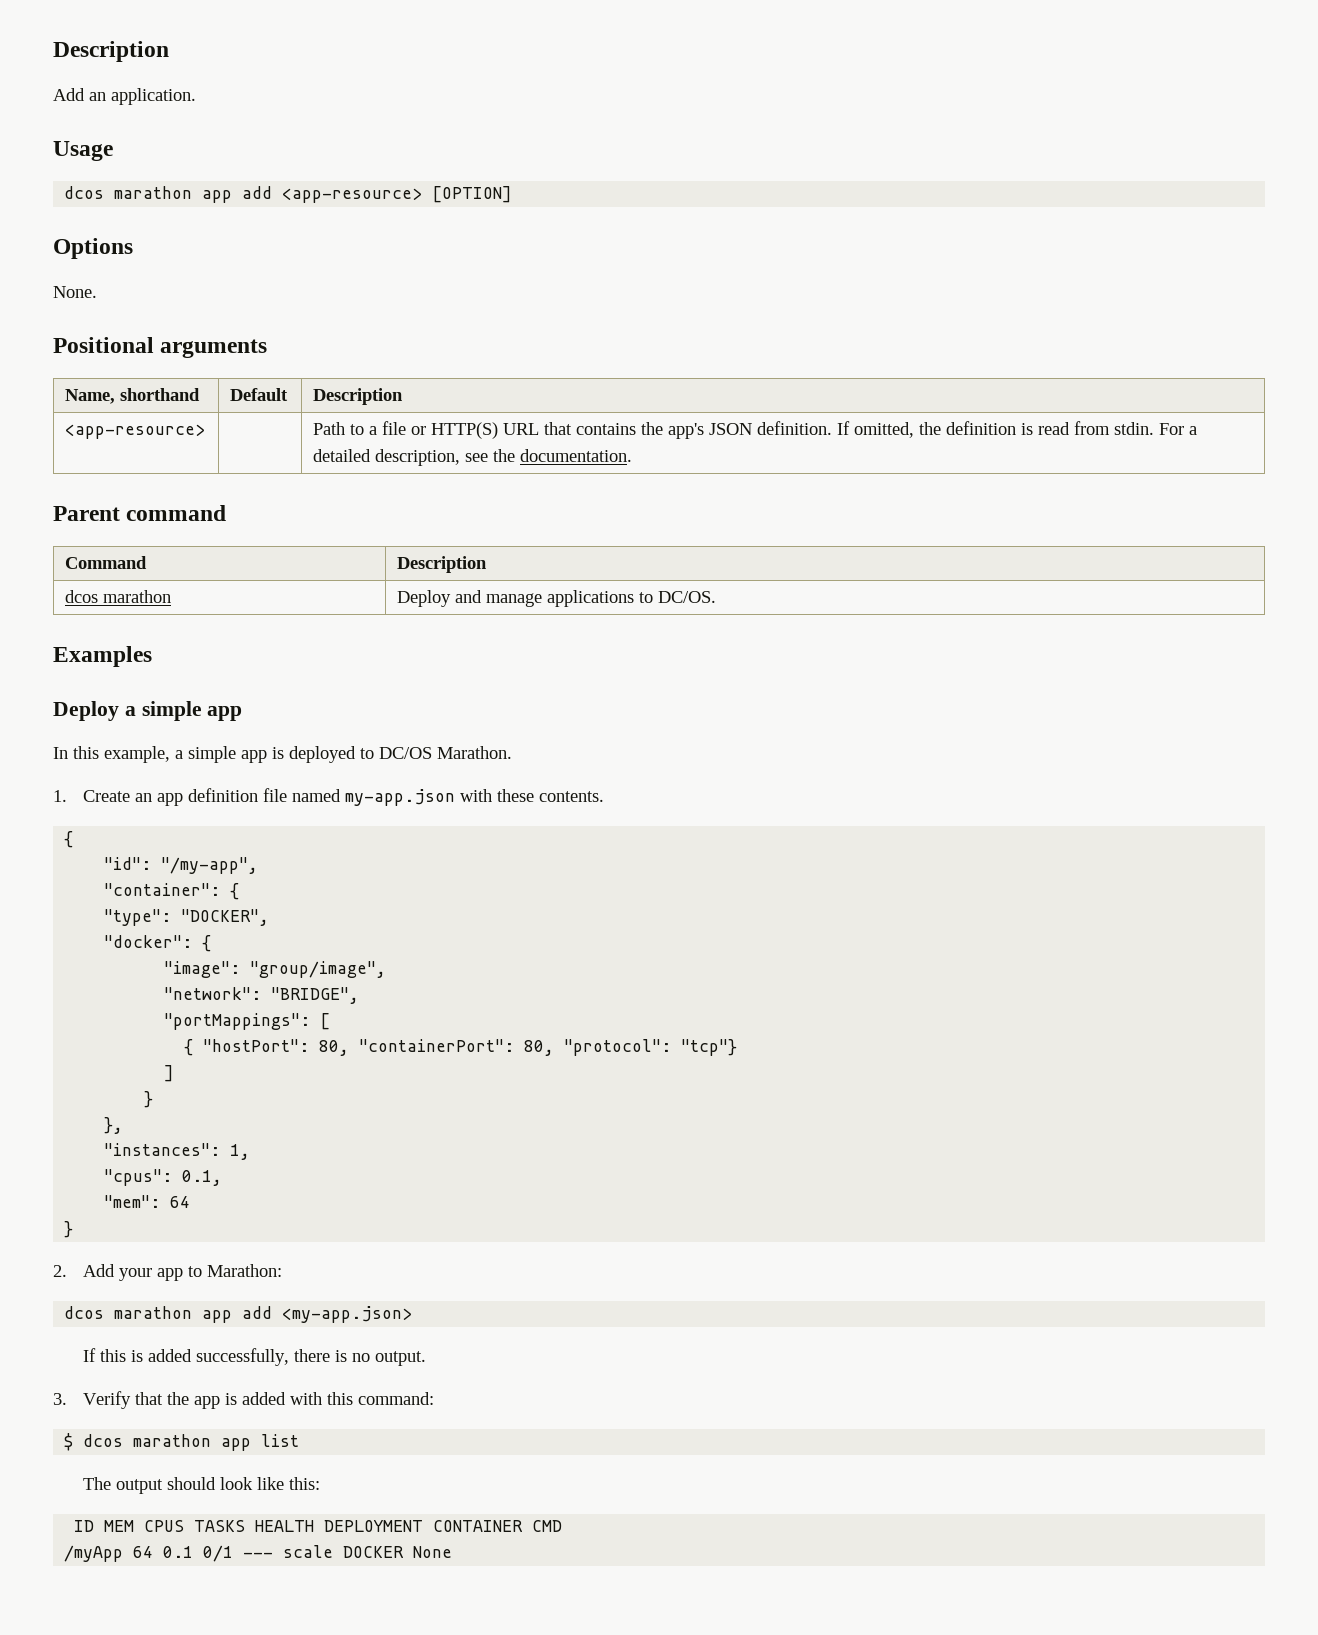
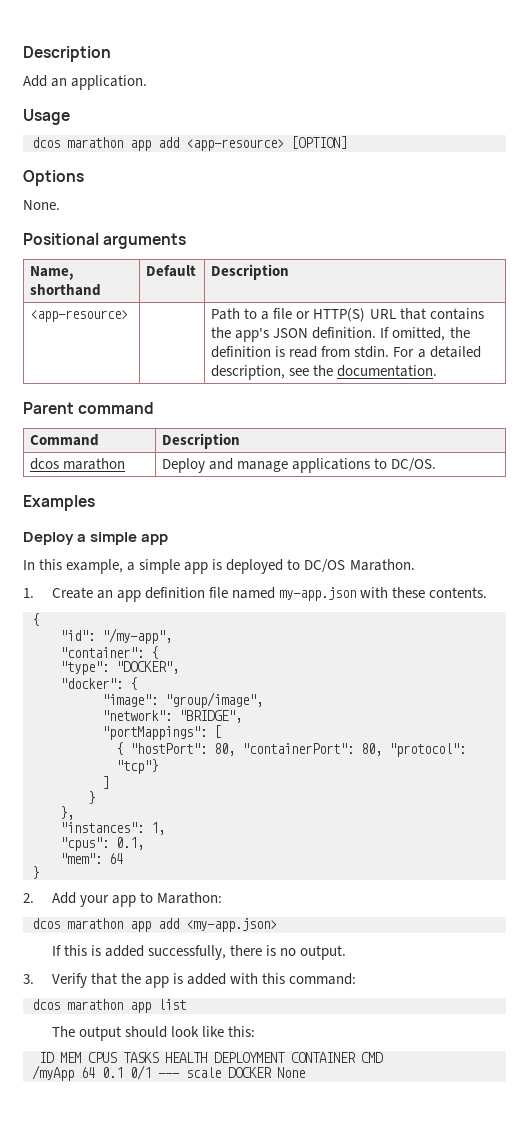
[64,1433,74,1451] $ -> (357, 979) none

